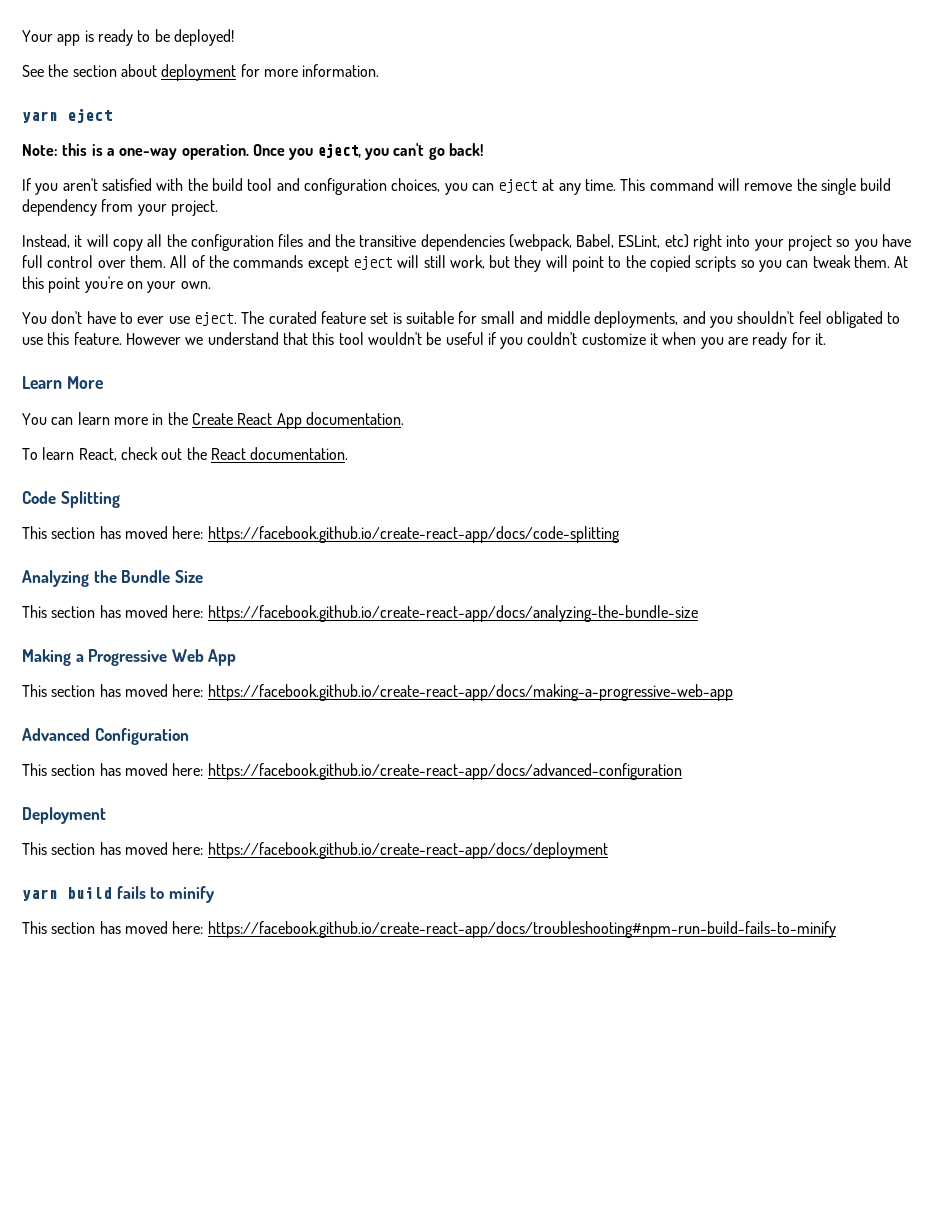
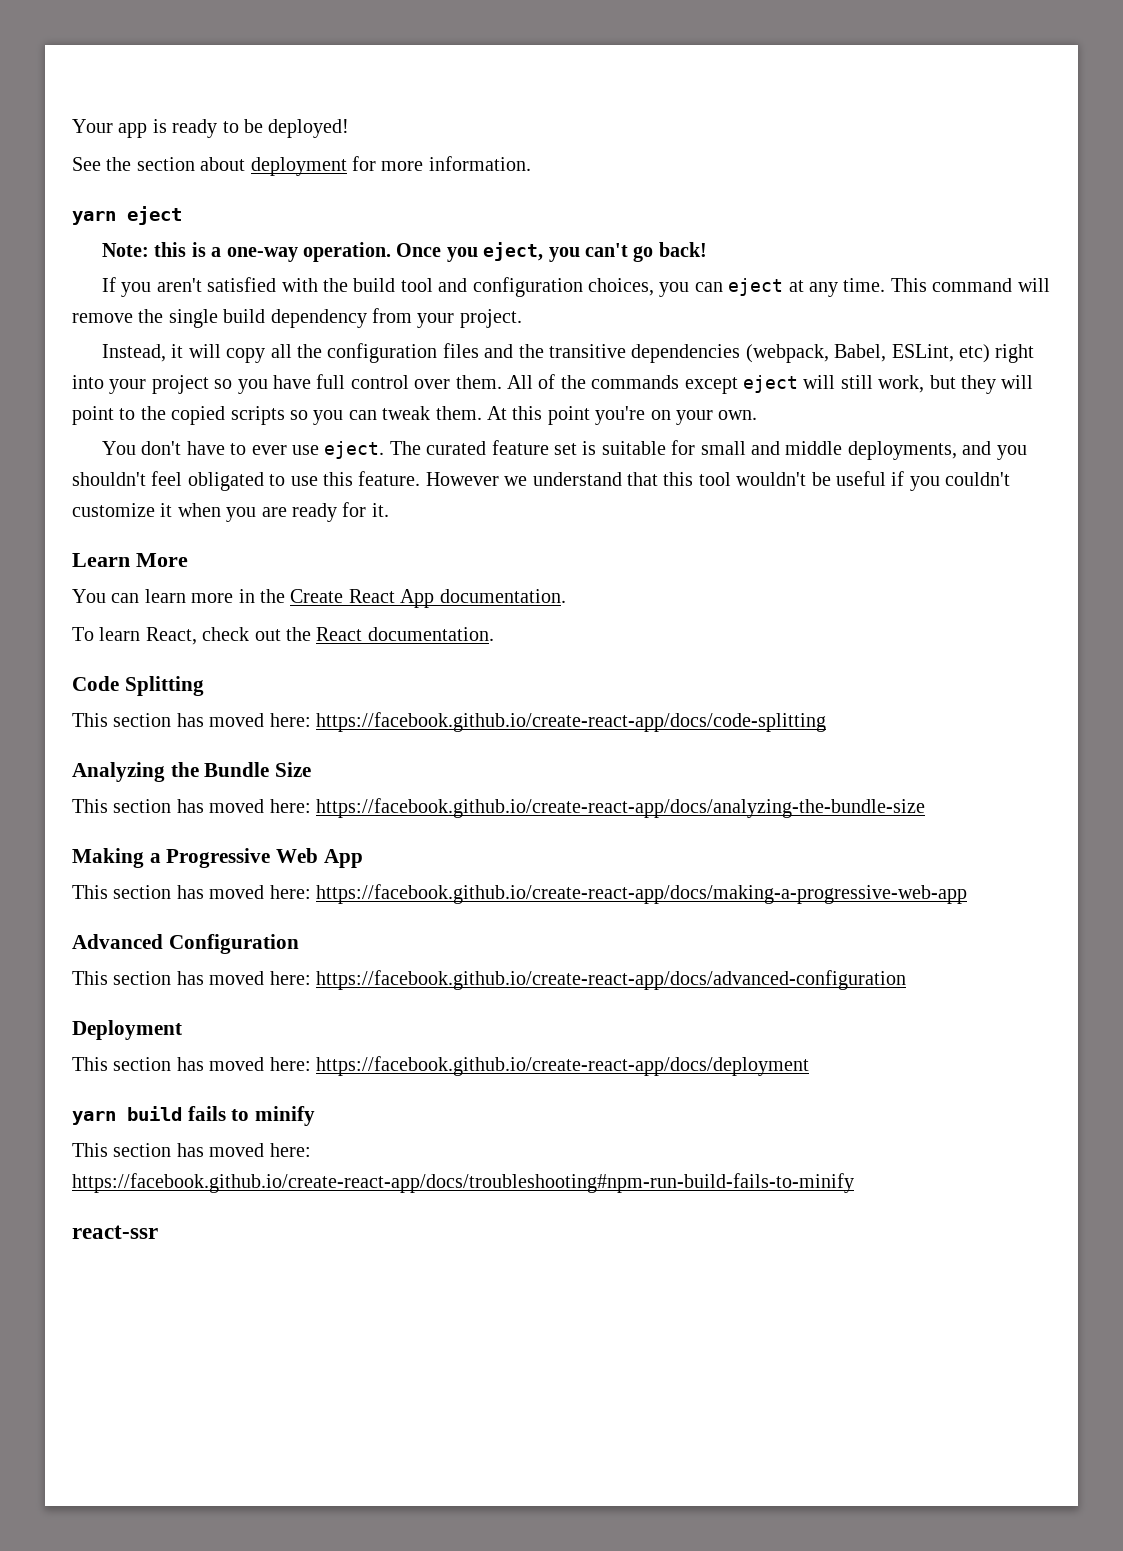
(836, 929) none -> [72,1225,158,1239] // react-ssr

